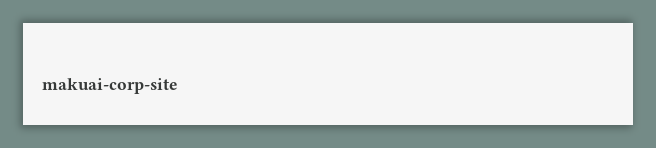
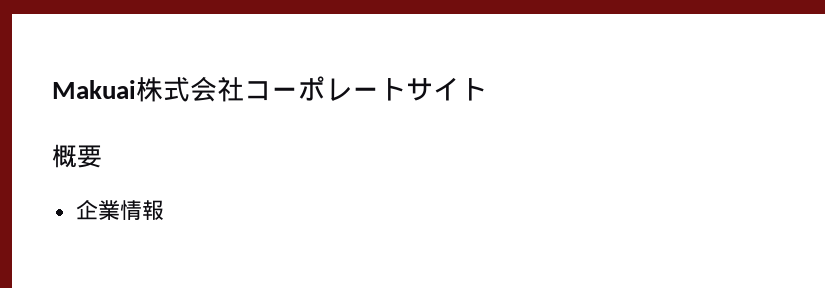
[42,78,178,94] makuai-corp-site -> [52,76,487,102] [52,144,102,168] [75,200,164,220] Makuai株式会社コーポレートサイト // 概要 // 企業情報

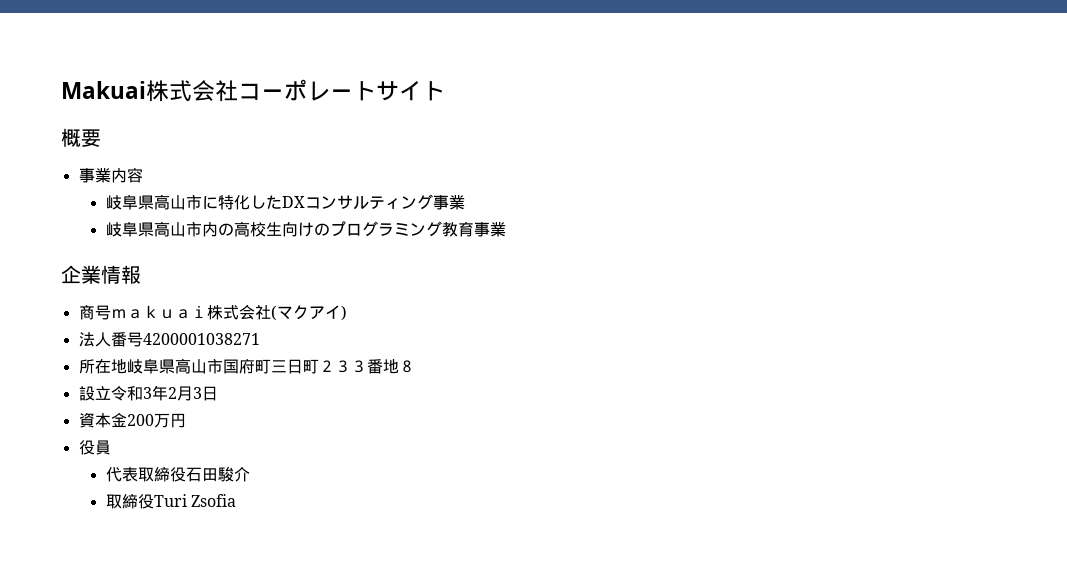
[75,200,164,220] 企業情報 -> [78,167,143,183] [105,194,465,210] [105,221,506,237] [61,265,141,284] [78,304,347,321] [78,332,260,347] [78,358,415,374] [78,385,218,401] [78,412,186,428] [78,440,111,455] [105,466,250,482] [105,493,237,509] 事業内容 // 岐阜県高山市に特化したDXコンサルティング事業 // 岐阜県高山市内の高校生向けのプログラミング教育事業 // 企業情報 // 商号ｍａｋｕａｉ株式会社(マクアイ) // 法人番号4200001038271 // 所在地岐阜県高山市国府町三日町２３３番地８ // 設立令和3年2月3日 // 資本金200万円 // 役員 // 代表取締役石田駿介 // 取締役Turi Zsofia

